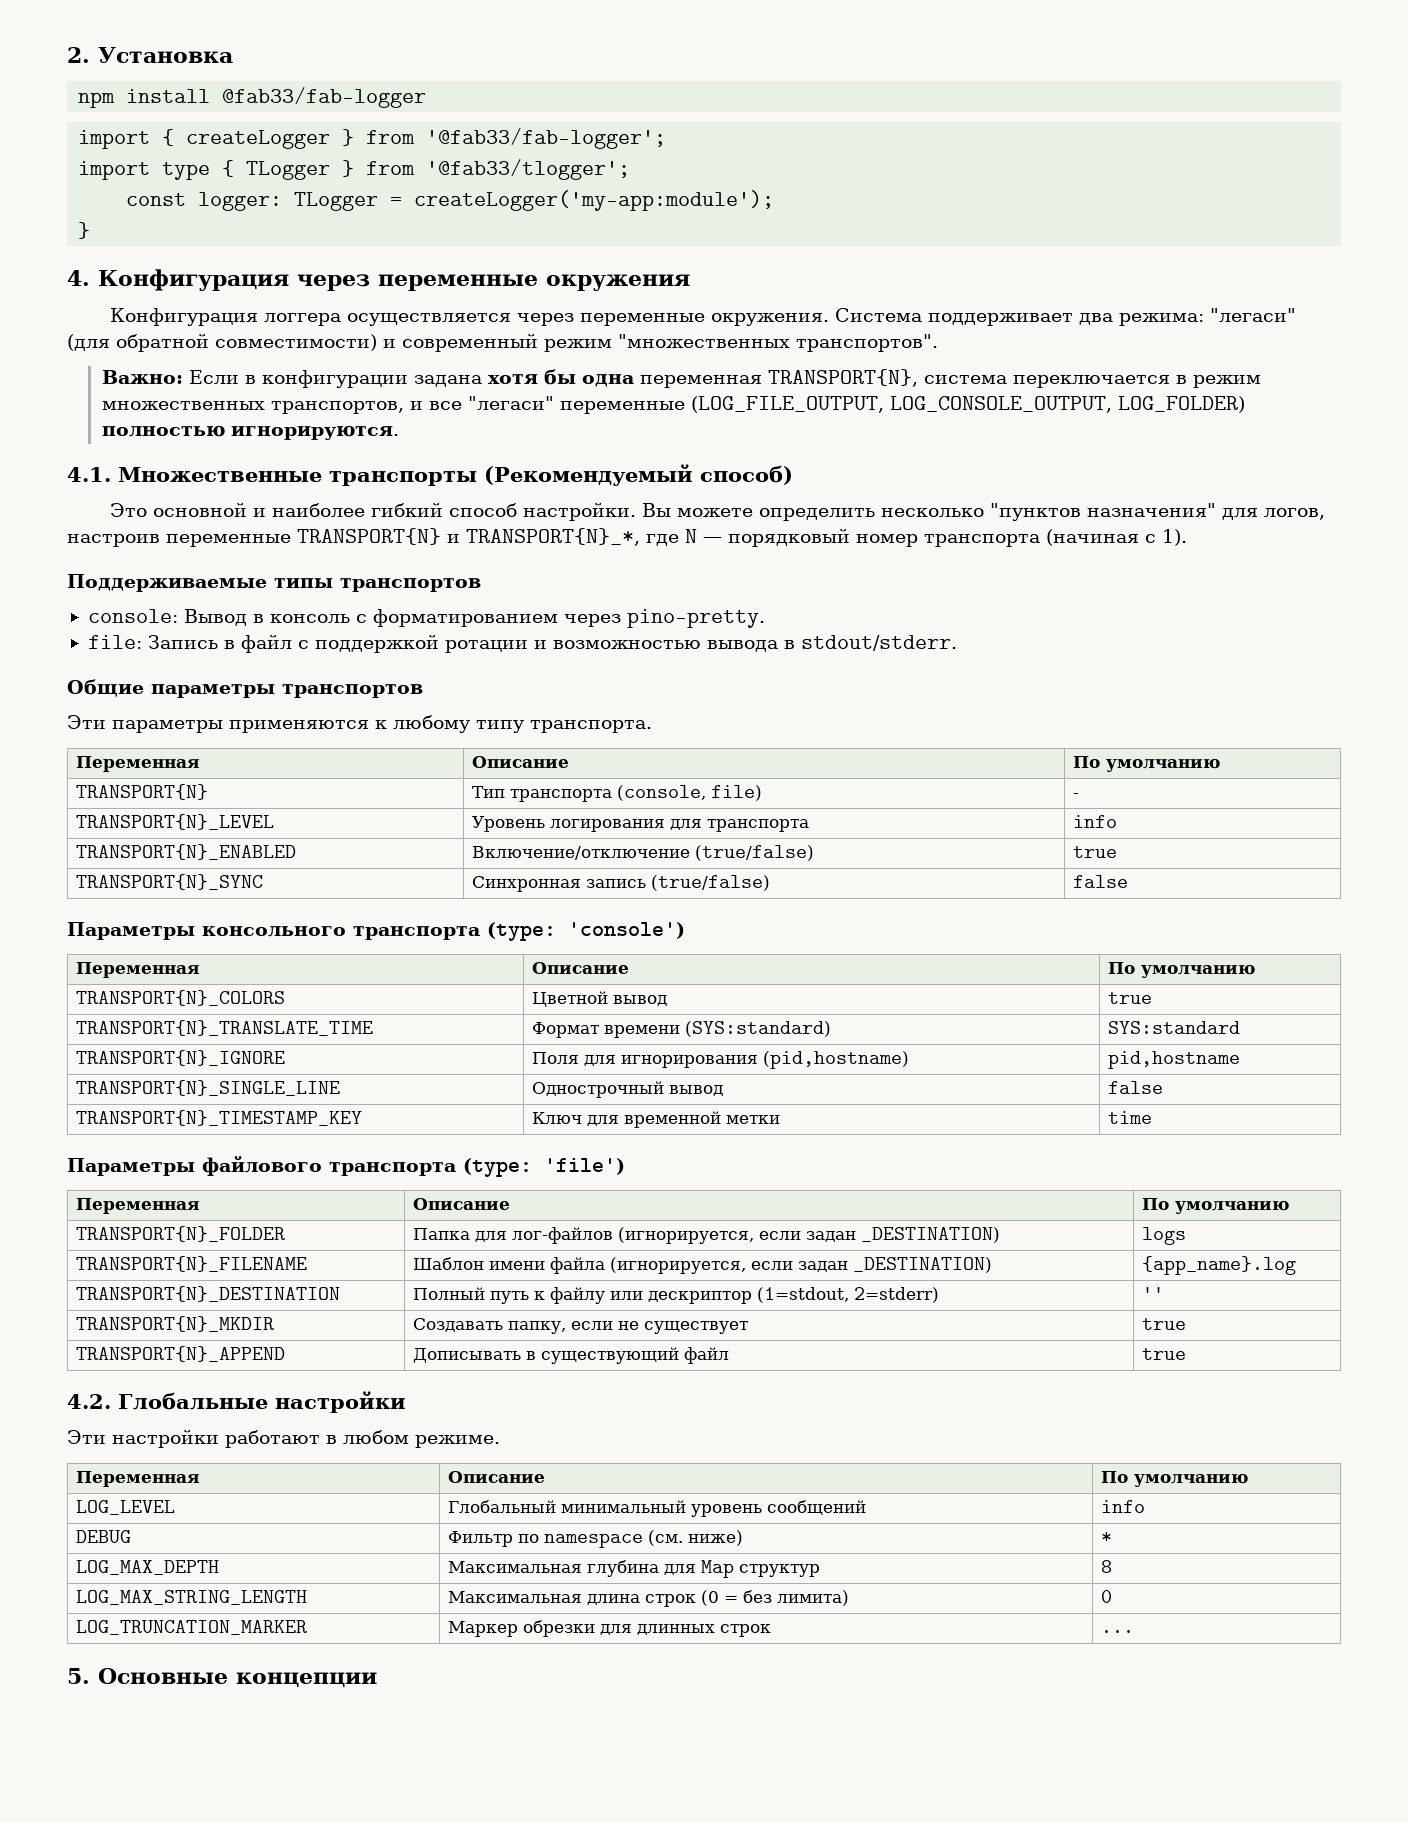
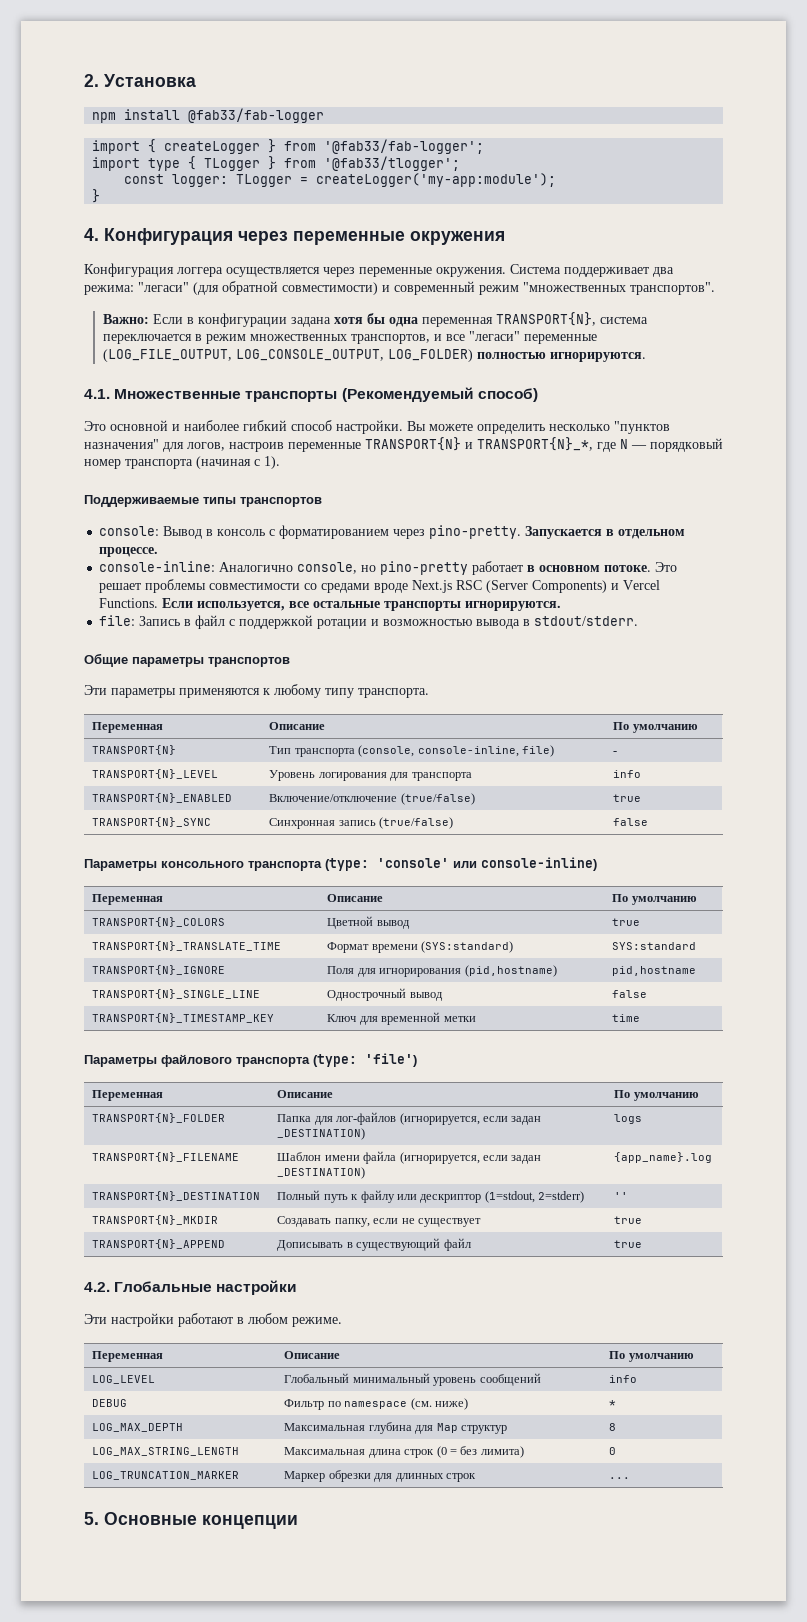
(765, 618) none -> [525,526,686,539] [99,547,159,557] [99,561,678,575] [99,579,661,593] [99,598,562,611] Запускается в отдельном процессе. // console-inline: Аналогично console, но pino-pretty работает в основном потоке. Это решает проблемы совместимости со средами вроде Next.js RSC (Server Components) и Vercel Functions. Если используется, все остальные транспорты игнорируются.
(707, 793) none -> [417,746,519,757] console-inline,
[568,922,685,939] 'console') -> [377,857,597,871] 'console' или console-inline)

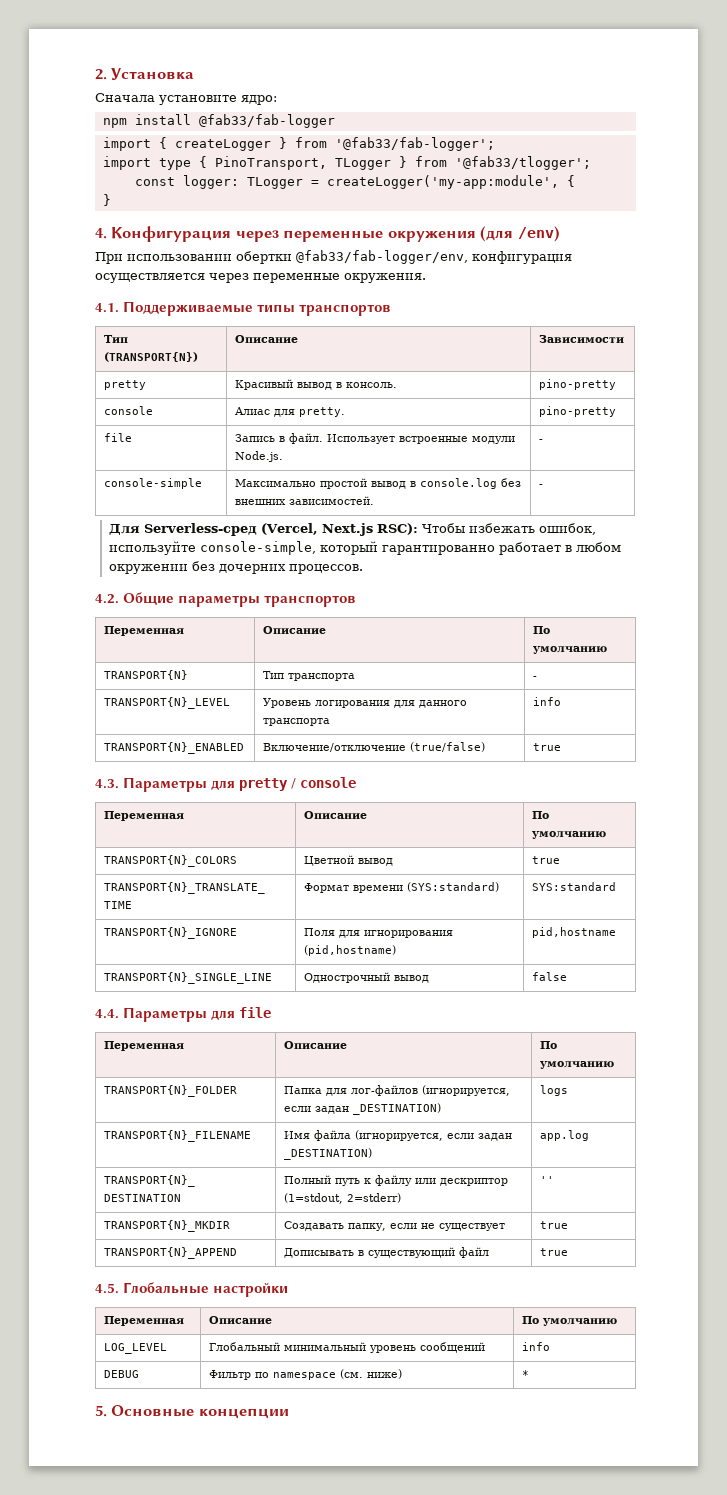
(196, 80) none -> [95,93,277,105] // Сначала установите ядро:
(197, 163) none -> [214,156,327,170] PinoTransport,
[316,173,557,187] createLogger('my-app:module'); -> [326,175,575,189] createLogger('my-app:module', {
[84,263,674,277] [84,281,715,295] [102,312,648,327] [102,331,597,344] [102,349,646,362] [84,387,538,402] [84,420,670,434] [84,437,723,452] [84,456,280,469] [84,495,322,507] [99,525,686,539] [99,547,159,557] [99,561,678,575] [99,579,661,593] [99,598,562,611] [99,615,639,629] [84,653,290,667] [84,684,429,698] // Конфигурация логгера осуществляется через переменные окружения. Система поддерживает два режима: "легаси" (для обратной совместимости) и современный режим "множественных транспортов". // Важно: Если в конфигурации задана хотя бы одна переменная TRANSPORT{N}, система переключается в режим множественных транспортов, и все "легаси" переменные (LOG_FILE_OUTPUT, LOG_CONSOLE_OUTPUT, LOG_FOLDER) полностью игнорируются. // 4.1. Множественные транспорты (Рекомендуемый способ) // Это основной и наиболее гибкий способ настройки. Вы можете определить несколько "пунктов назначения" для логов, настроив переменные TRANSPORT{N} и TRANSPORT{N}_*, где N — порядковый номер транспорта (начиная с 1). // Поддерживаемые типы транспортов // console: Вывод в консоль с форматированием через pino-pretty. Запускается в отдельном процессе. // console-inline: Аналогично console, но pino-pretty работает в основном потоке. Это решает проблемы совместимости со средами вроде Next.js RSC (Server Components) и Vercel Functions. Если используется, все остальные транспорты игнорируются. // file: Запись в файл с поддержкой ротации и возможностью вывода в stdout/stderr. // Общие параметры транспортов // Эти параметры применяются к любому типу транспорта. -> [480,226,560,242] [95,250,572,264] [95,273,426,283] [95,301,392,316] [104,335,129,343] [104,352,199,362] [235,335,299,343] [539,335,625,343] [104,380,147,390] [235,379,398,390] [539,379,617,390] [104,406,154,415] [235,407,346,417] [539,406,617,417] [104,433,133,442] [235,433,516,444] [235,451,284,462] [539,439,544,442] [104,478,203,489] [235,478,522,489] [235,496,375,505] [539,484,544,487] [109,523,597,536] [109,541,622,555] [109,561,364,574] [95,592,357,607] (для /env) // При использовании обертки @fab33/fab-logger/env, конфигурация осуществляется через переменные окружения. // 4.1. Поддерживаемые типы транспортов // Тип (TRANSPORT{N}) | Описание | Зависимости // pretty | Красивый вывод в консоль. | pino-pretty // console | Алиас для pretty. | pino-pretty // file | Запись в файл. Использует встроенные модули Node.js. | - // console-simple | Максимально простой вывод в console.log без внешних зависимостей. | - // Для Serverless-сред (Vercel, Next.js RSC): Чтобы избежать ошибок, используйте console-simple, который гарантированно работает в любом окружении без дочерних процессов. // 4.2. Общие параметры транспортов
[358,745,554,757] (console, console-inline, file) -> (356, 677) none
(409, 776) none -> [419,700,468,708] данного
[92,817,212,827] [269,817,454,829] [613,818,649,826] [84,857,597,871] // TRANSPORT{N}_SYNC | Синхронная запись (true/false) | false // Параметры консольного транспорта (type: 'console' или console-inline) -> [95,777,357,792] // 4.3. Параметры для pretty / console
[92,1013,275,1023] [327,1012,476,1025] [612,1014,641,1022] [84,1053,417,1067] // TRANSPORT{N}_TIMESTAMP_KEY | Ключ для временной метки | time // Параметры файлового транспорта (type: 'file') -> [95,1007,272,1022] // 4.4. Параметры для file
[277,1152,360,1161] Шаблон имени -> [284,1131,311,1139] Имя
[614,1152,713,1163] {app_name}.log -> [540,1130,590,1141] app.log
[84,1282,110,1292] 4.2. -> [95,1283,119,1294] 4.5.
[84,1313,342,1327] // Эти настройки работают в любом режиме. -> (289, 1290) none
[92,1423,184,1432] [284,1422,507,1434] [609,1423,617,1431] [92,1447,240,1456] [284,1446,524,1458] [609,1447,617,1455] [92,1471,240,1480] [284,1470,476,1482] [609,1477,631,1479] // LOG_MAX_DEPTH | Максимальная глубина для Map структур | 8 // LOG_MAX_STRING_LENGTH | Максимальная длина строк (0 = без лимита) | 0 // LOG_TRUNCATION_MARKER | Маркер обрезки для длинных строк | ... -> (530, 1374) none

